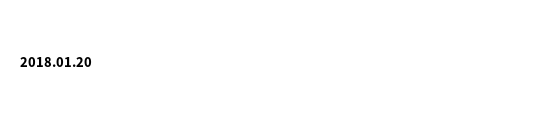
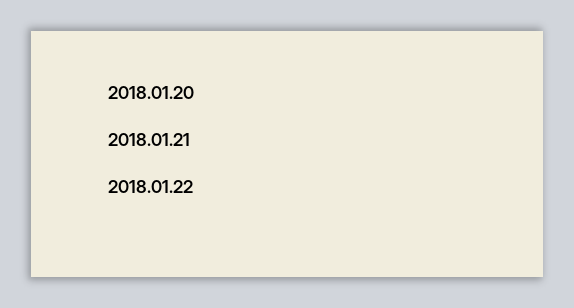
(92, 62) none -> [108,133,190,146] [108,180,193,193] // 2018.01.21 // 2018.01.22

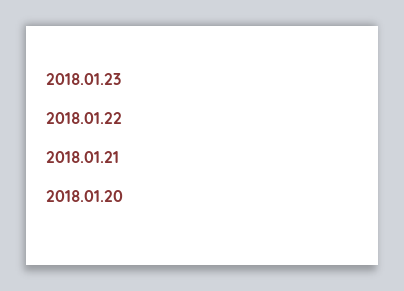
[108,86,194,99] 2018.01.20 -> [46,73,121,85] [46,112,122,124] 2018.01.23 // 2018.01.22
[108,180,193,193] 2018.01.22 -> [46,190,123,202] 2018.01.20

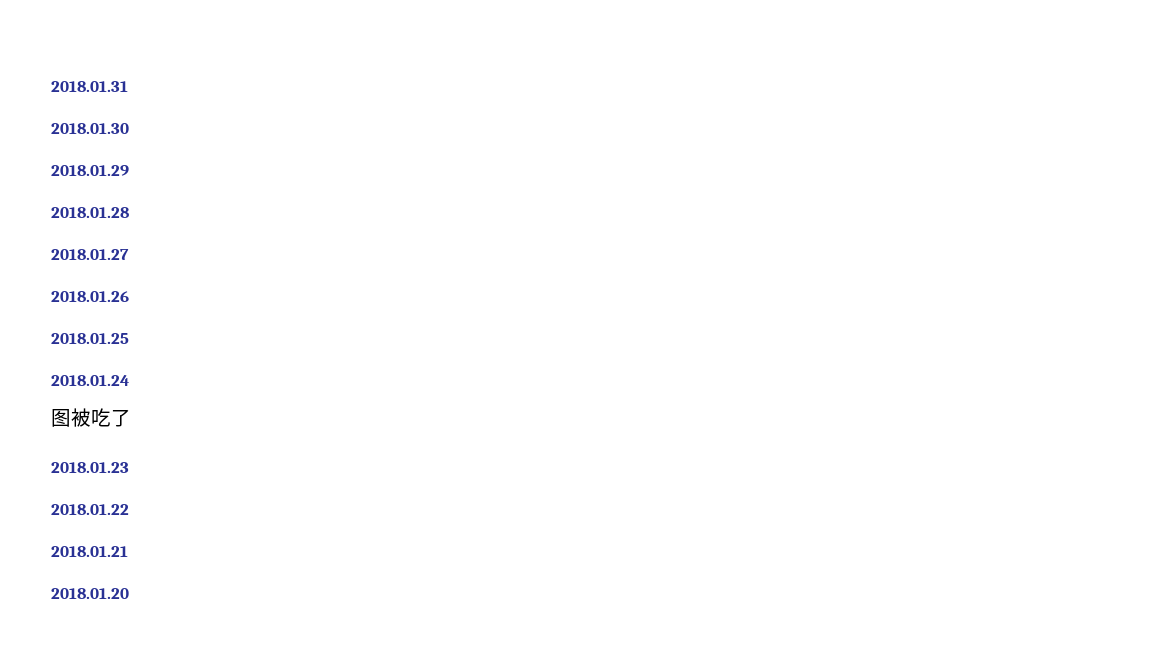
(46, 79) none -> [51,81,128,92] [51,123,129,134] [51,165,129,176] [51,207,129,218] [51,249,129,260] [51,291,129,302] [51,333,129,344] [51,375,129,386] [51,408,131,427] 2018.01.31 // 2018.01.30 // 2018.01.29 // 2018.01.28 // 2018.01.27 // 2018.01.26 // 2018.01.25 // 2018.01.24 // 图被吃了 //

